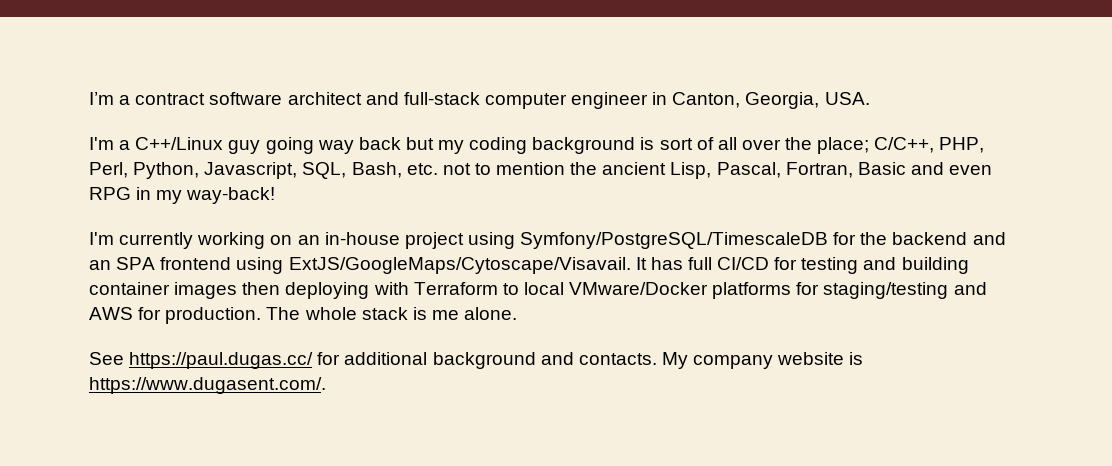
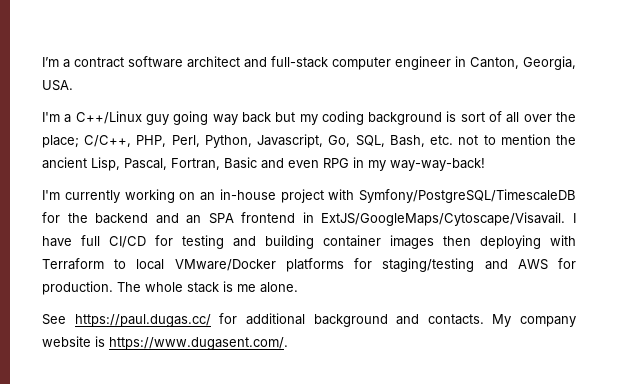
(298, 170) none -> [328,135,351,147] Go,
[186,187,276,204] way-back! -> [390,158,485,171] way-way-back!
[467,232,515,249] using -> [328,189,355,200] with
[236,257,683,274] using ExtJS/GoogleMaps/Cytoscape/Visavail. It has -> [302,212,576,226] [42,236,72,247] in ExtJS/GoogleMaps/Cytoscape/Visavail. I have

